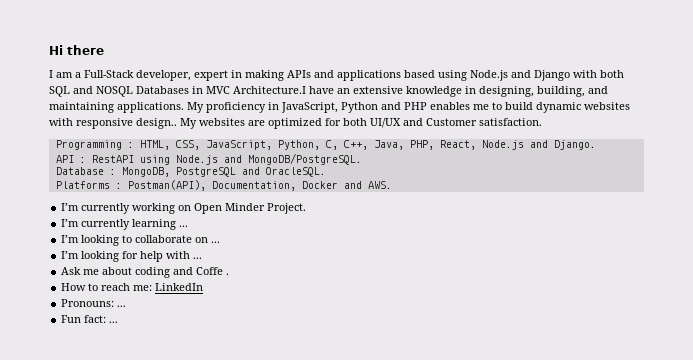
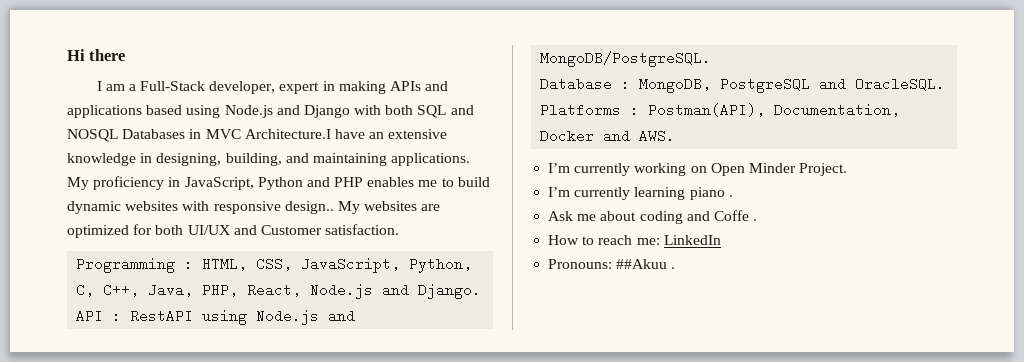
[179,225,189,227] [61,235,221,246] [61,251,203,262] ... // I’m looking to collaborate on ... // I’m looking for help with ... -> [689,187,733,200] piano .
[117,305,127,307] [61,315,119,323] ... // Fun fact: ... -> [616,259,676,269] ##Akuu .

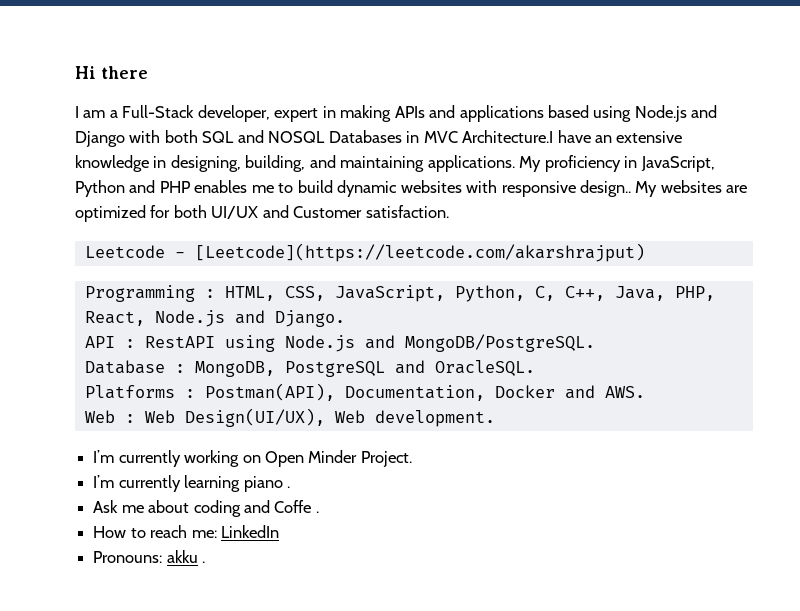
(400, 229) none -> [84,243,645,262] // Leetcode - [Leetcode](https://leetcode.com/akarshrajput)
(676, 136) none -> [84,408,495,427] // Web : Web Design(UI/UX), Web development.
[616,259,668,269] ##Akuu -> [166,550,198,563] akku

